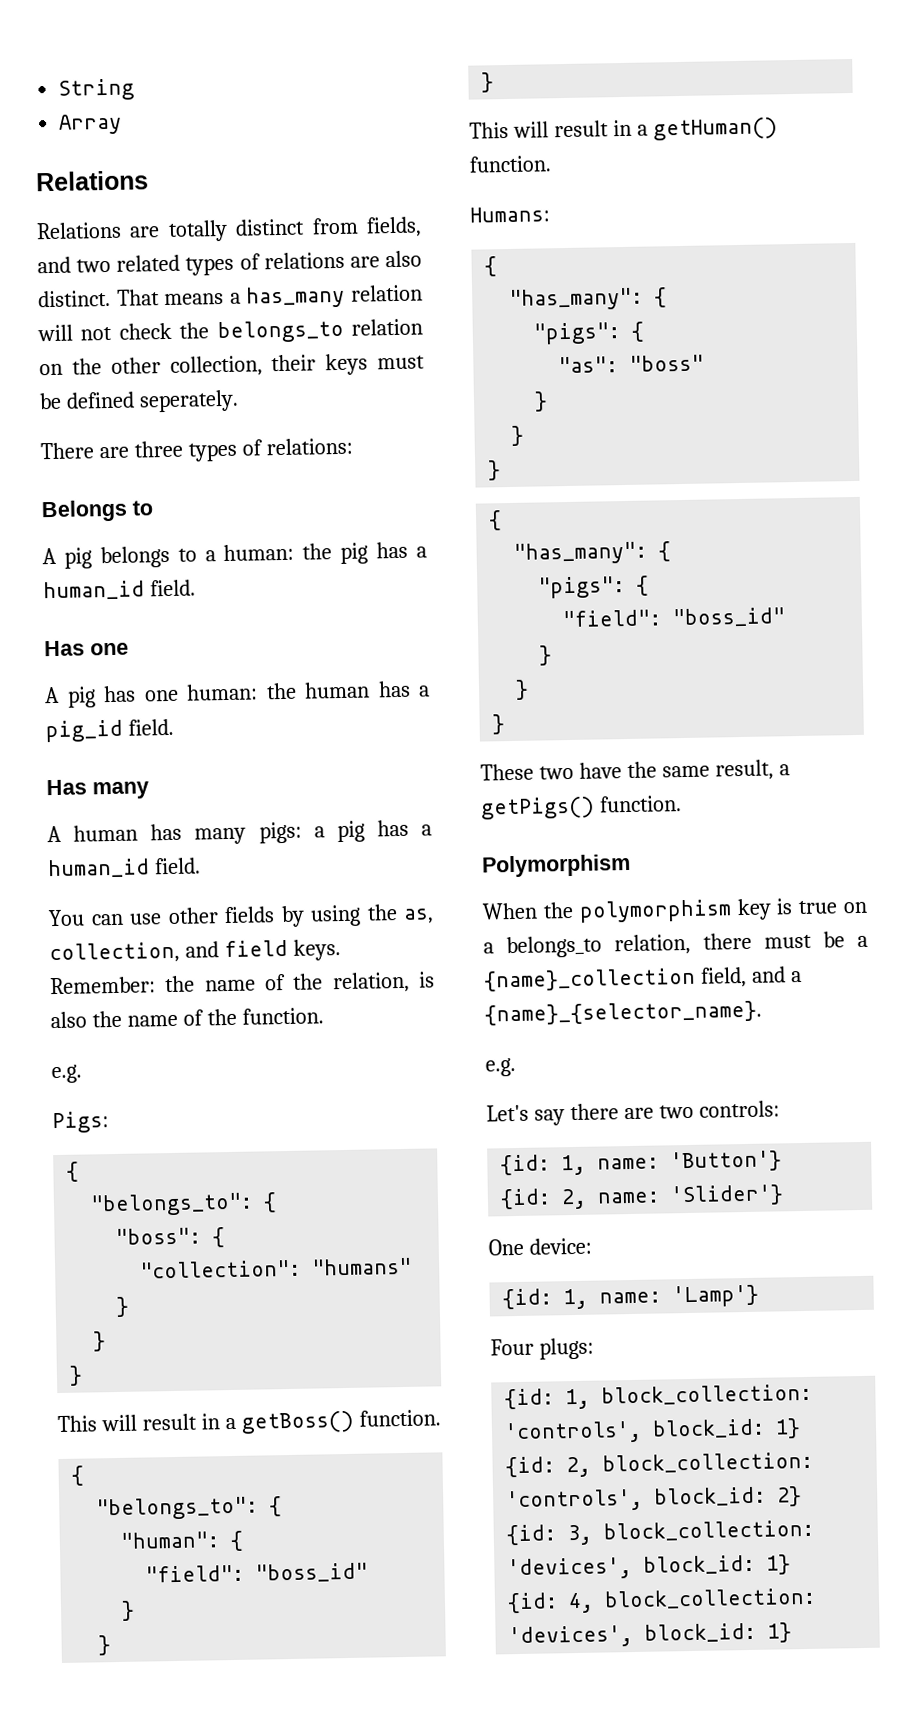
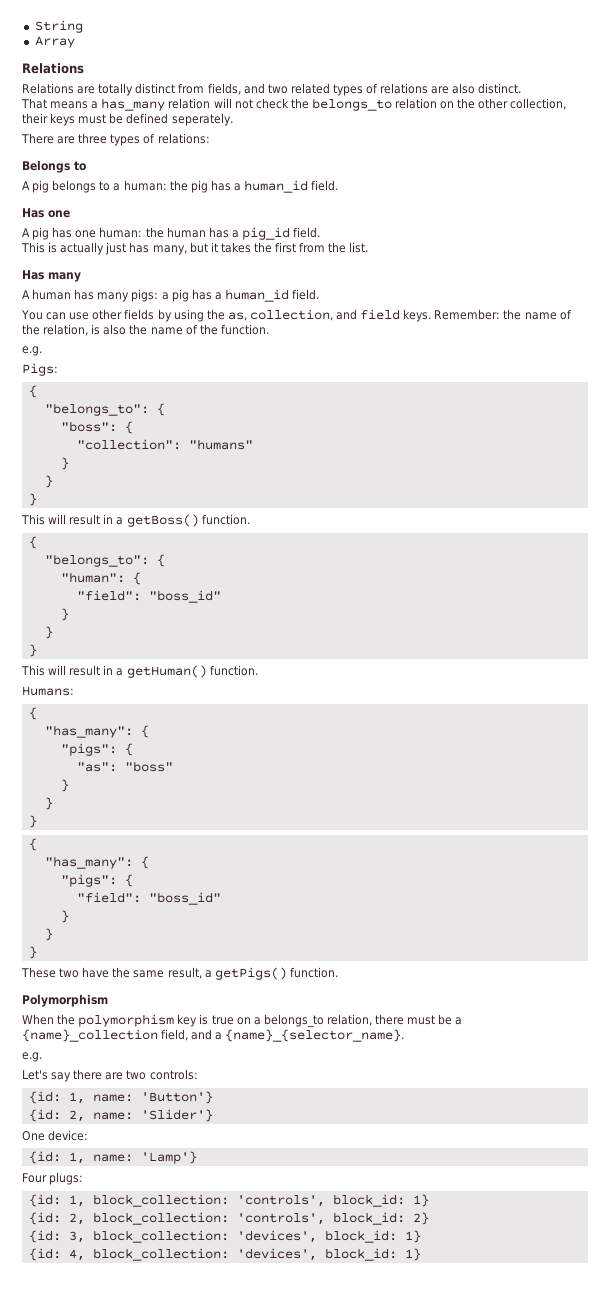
(111, 298) none -> (522, 88) //
(174, 727) none -> [21,242,369,255] // This is actually just has many, but it takes the first from the list.

